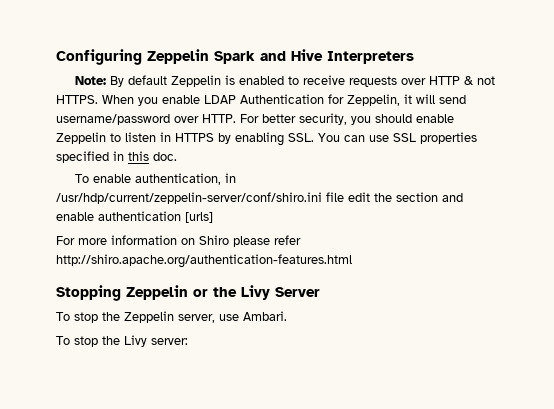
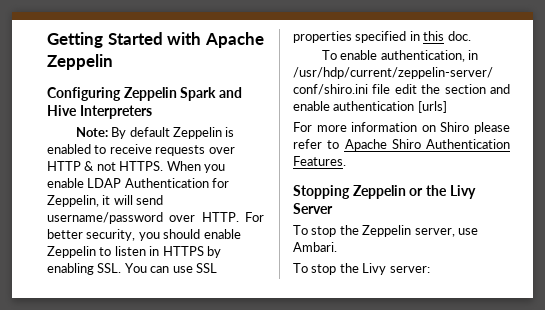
(56, 57) none -> [47,32,264,48] [47,54,113,70] Getting Started with Apache Zeppelin //
[56,254,352,268] http://shiro.apache.org/authentication-features.html -> [327,139,510,151] [293,156,346,166] to Apache Shiro Authentication Features.

